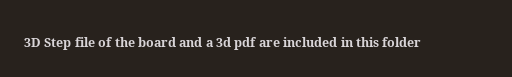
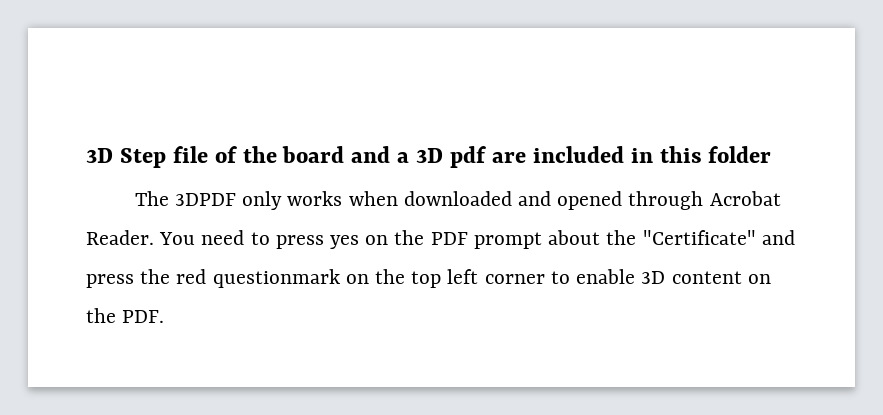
[216,37,231,47] 3d -> [416,148,444,163] 3D
(422, 42) none -> [134,191,781,210] [86,230,795,249] [86,269,771,288] [86,308,165,323] // The 3DPDF only works when downloaded and opened through Acrobat Reader. You need to press yes on the PDF prompt about the "Certificate" and press the red questionmark on the top left corner to enable 3D content on the PDF.

